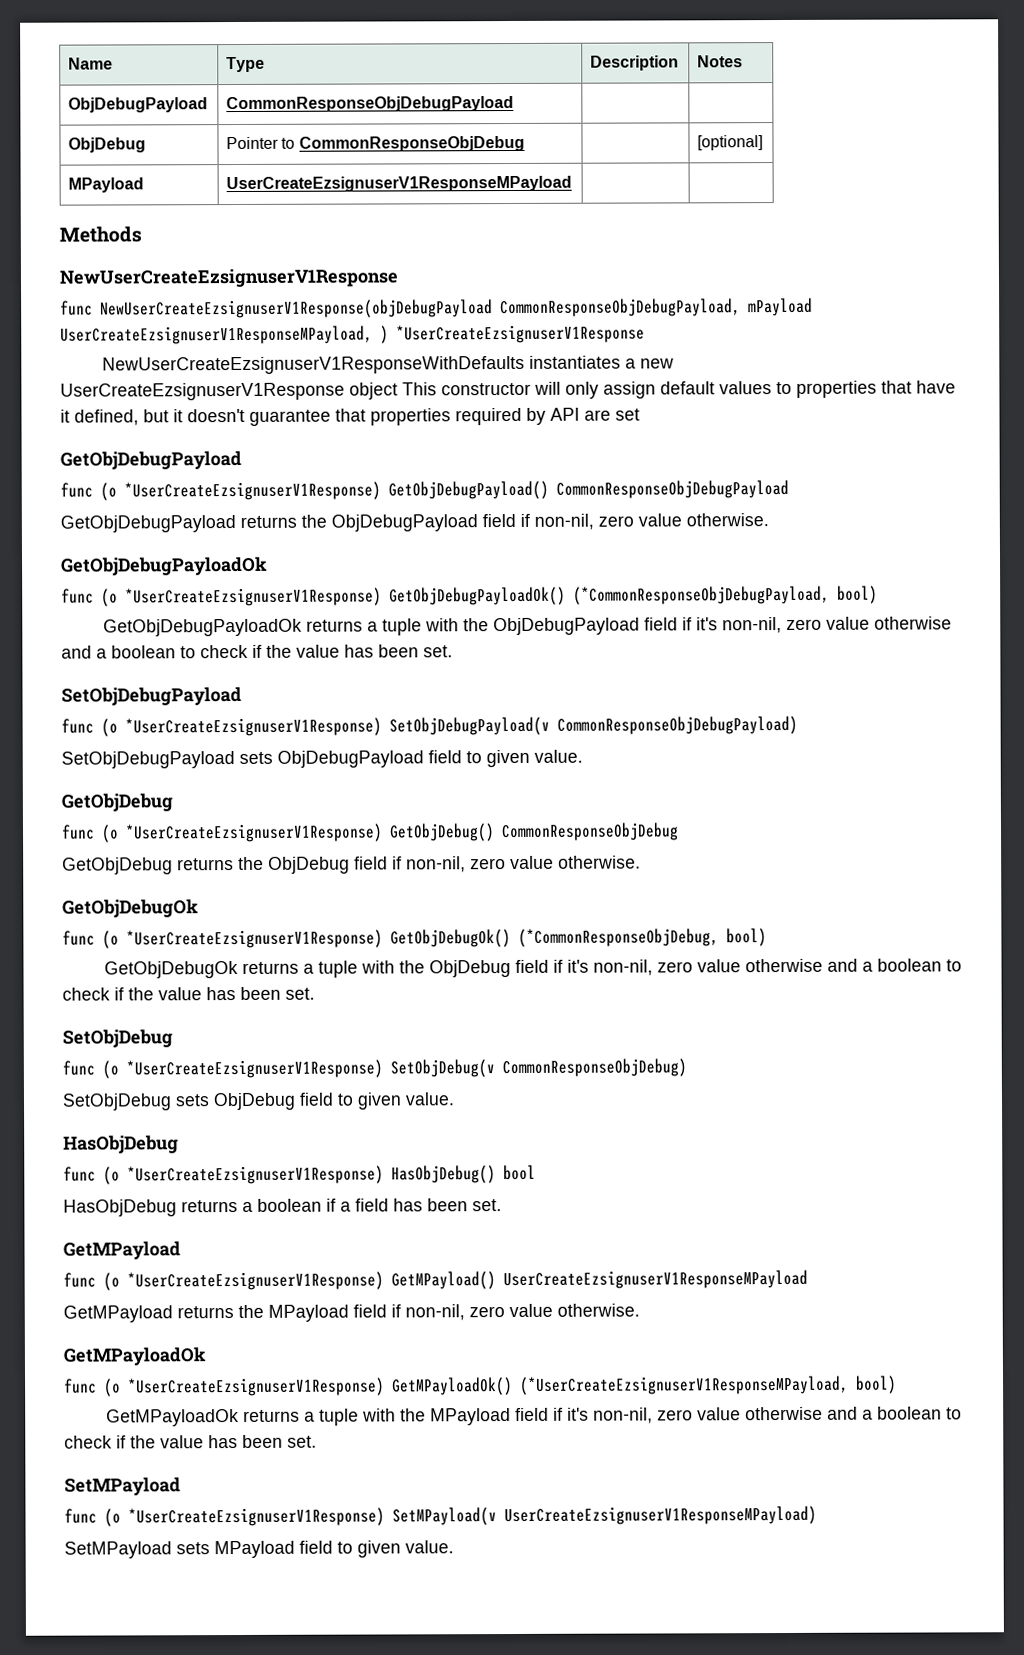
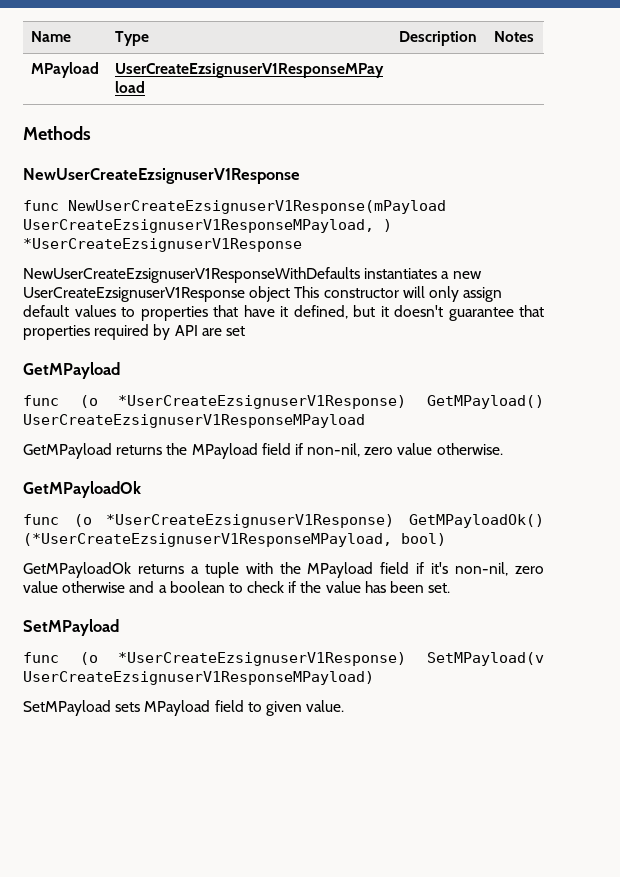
[68,97,209,113] [226,95,515,113] [68,137,147,153] [226,135,525,152] [697,135,764,151] // ObjDebugPayload | CommonResponseObjDebugPayload | | // ObjDebug | Pointer to CommonResponseObjDebug | | [optional] -> (534, 36) none
[100,297,813,319] NewUserCreateEzsignuserV1Response(objDebugPayload CommonResponseObjDebugPayload, mPayload -> [68,200,446,214] NewUserCreateEzsignuserV1Response(mPayload
[60,450,242,470] [60,479,789,501] [60,513,769,533] [61,556,268,576] [61,585,878,607] [102,616,952,637] [61,644,453,659] [61,686,242,706] [61,715,798,737] [61,749,583,769] [61,793,173,812] [61,822,679,843] [62,855,641,875] [62,899,199,918] [62,928,767,949] [103,958,962,979] [62,986,315,1001] [62,1029,173,1048] [62,1058,687,1079] [62,1092,455,1111] [63,1135,179,1154] [63,1164,536,1185] [63,1198,502,1217] // GetObjDebugPayload // func (o *UserCreateEzsignuserV1Response) GetObjDebugPayload() CommonResponseObjDebugPayload // GetObjDebugPayload returns the ObjDebugPayload field if non-nil, zero value otherwise. // GetObjDebugPayloadOk // func (o *UserCreateEzsignuserV1Response) GetObjDebugPayloadOk() (*CommonResponseObjDebugPayload, bool) // GetObjDebugPayloadOk returns a tuple with the ObjDebugPayload field if it's non-nil, zero value otherwise and a boolean to check if the value has been set. // SetObjDebugPayload // func (o *UserCreateEzsignuserV1Response) SetObjDebugPayload(v CommonResponseObjDebugPayload) // SetObjDebugPayload sets ObjDebugPayload field to given value. // GetObjDebug // func (o *UserCreateEzsignuserV1Response) GetObjDebug() CommonResponseObjDebug // GetObjDebug returns the ObjDebug field if non-nil, zero value otherwise. // GetObjDebugOk // func (o *UserCreateEzsignuserV1Response) GetObjDebugOk() (*CommonResponseObjDebug, bool) // GetObjDebugOk returns a tuple with the ObjDebug field if it's non-nil, zero value otherwise and a boolean to check if the value has been set. // SetObjDebug // func (o *UserCreateEzsignuserV1Response) SetObjDebug(v CommonResponseObjDebug) // SetObjDebug sets ObjDebug field to given value. // HasObjDebug // func (o *UserCreateEzsignuserV1Response) HasObjDebug() bool // HasObjDebug returns a boolean if a field has been set. -> (245, 331) none

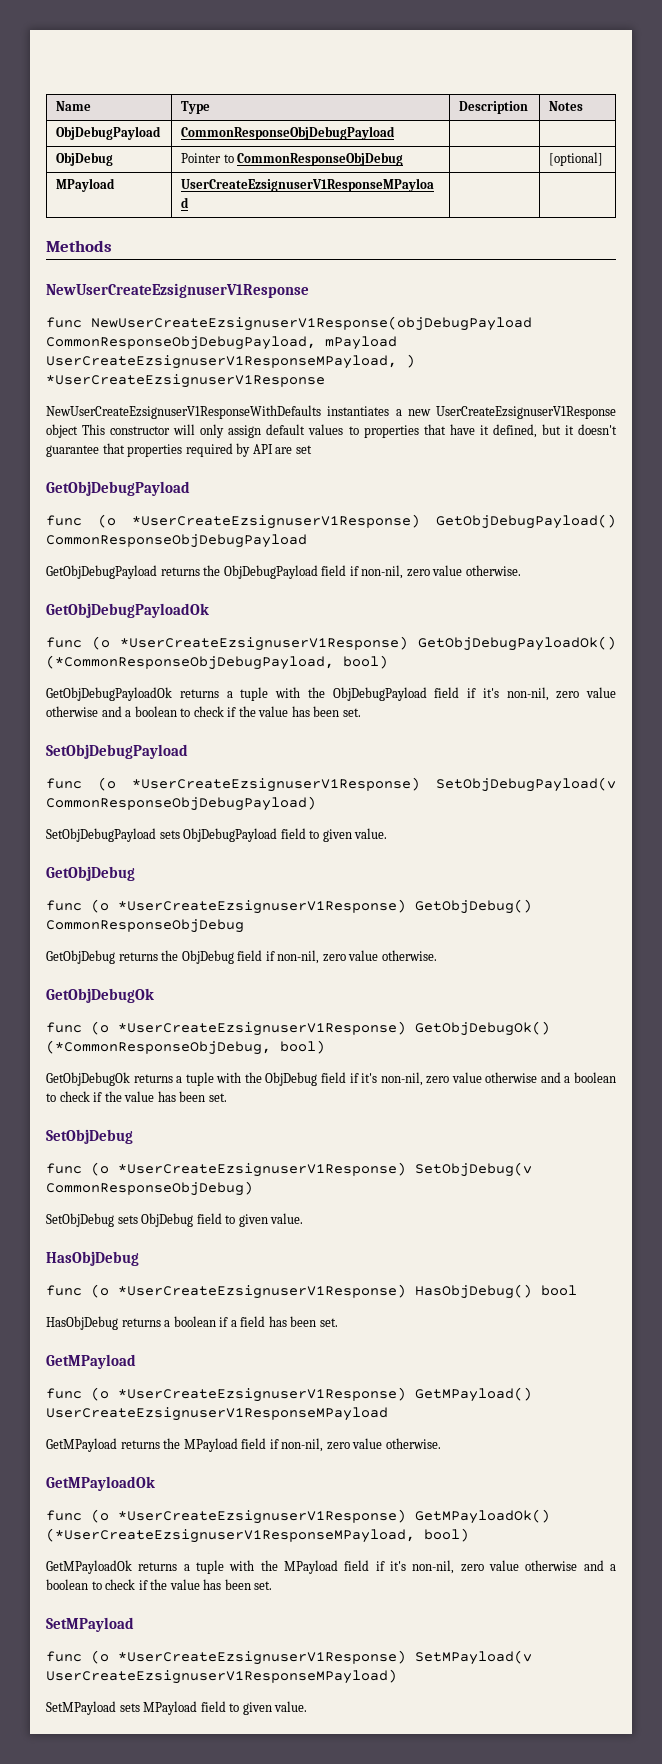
(534, 36) none -> [56,126,162,140] [181,126,396,140] [56,152,114,166] [181,152,404,166] [549,152,604,166] // ObjDebugPayload | CommonResponseObjDebugPayload | | // ObjDebug | Pointer to CommonResponseObjDebug | | [optional]
[68,200,446,214] NewUserCreateEzsignuserV1Response(mPayload -> [91,316,532,331] [46,336,397,350] NewUserCreateEzsignuserV1Response(objDebugPayload CommonResponseObjDebugPayload, mPayload
(245, 331) none -> [46,481,190,496] [46,514,616,529] [46,534,307,548] [46,565,521,579] [46,603,209,618] [46,636,616,651] [46,655,388,670] [46,687,616,701] [46,706,361,717] [46,744,188,759] [46,777,616,792] [46,796,316,811] [46,828,388,842] [46,866,135,881] [46,899,532,914] [46,919,244,933] [46,950,437,964] [46,988,154,1003] [46,1021,550,1036] [46,1040,325,1055] [46,1072,616,1086] [46,1091,227,1102] [46,1129,133,1144] [46,1162,532,1177] [46,1181,253,1196] [46,1213,304,1227] [46,1251,139,1266] [46,1284,577,1299] [46,1316,338,1330] // GetObjDebugPayload // func (o *UserCreateEzsignuserV1Response) GetObjDebugPayload() CommonResponseObjDebugPayload // GetObjDebugPayload returns the ObjDebugPayload field if non-nil, zero value otherwise. // GetObjDebugPayloadOk // func (o *UserCreateEzsignuserV1Response) GetObjDebugPayloadOk() (*CommonResponseObjDebugPayload, bool) // GetObjDebugPayloadOk returns a tuple with the ObjDebugPayload field if it's non-nil, zero value otherwise and a boolean to check if the value has been set. // SetObjDebugPayload // func (o *UserCreateEzsignuserV1Response) SetObjDebugPayload(v CommonResponseObjDebugPayload) // SetObjDebugPayload sets ObjDebugPayload field to given value. // GetObjDebug // func (o *UserCreateEzsignuserV1Response) GetObjDebug() CommonResponseObjDebug // GetObjDebug returns the ObjDebug field if non-nil, zero value otherwise. // GetObjDebugOk // func (o *UserCreateEzsignuserV1Response) GetObjDebugOk() (*CommonResponseObjDebug, bool) // GetObjDebugOk returns a tuple with the ObjDebug field if it's non-nil, zero value otherwise and a boolean to check if the value has been set. // SetObjDebug // func (o *UserCreateEzsignuserV1Response) SetObjDebug(v CommonResponseObjDebug) // SetObjDebug sets ObjDebug field to given value. // HasObjDebug // func (o *UserCreateEzsignuserV1Response) HasObjDebug() bool // HasObjDebug returns a boolean if a field has been set.

